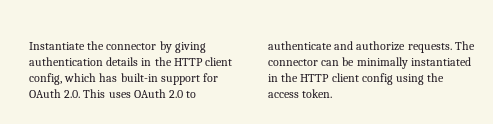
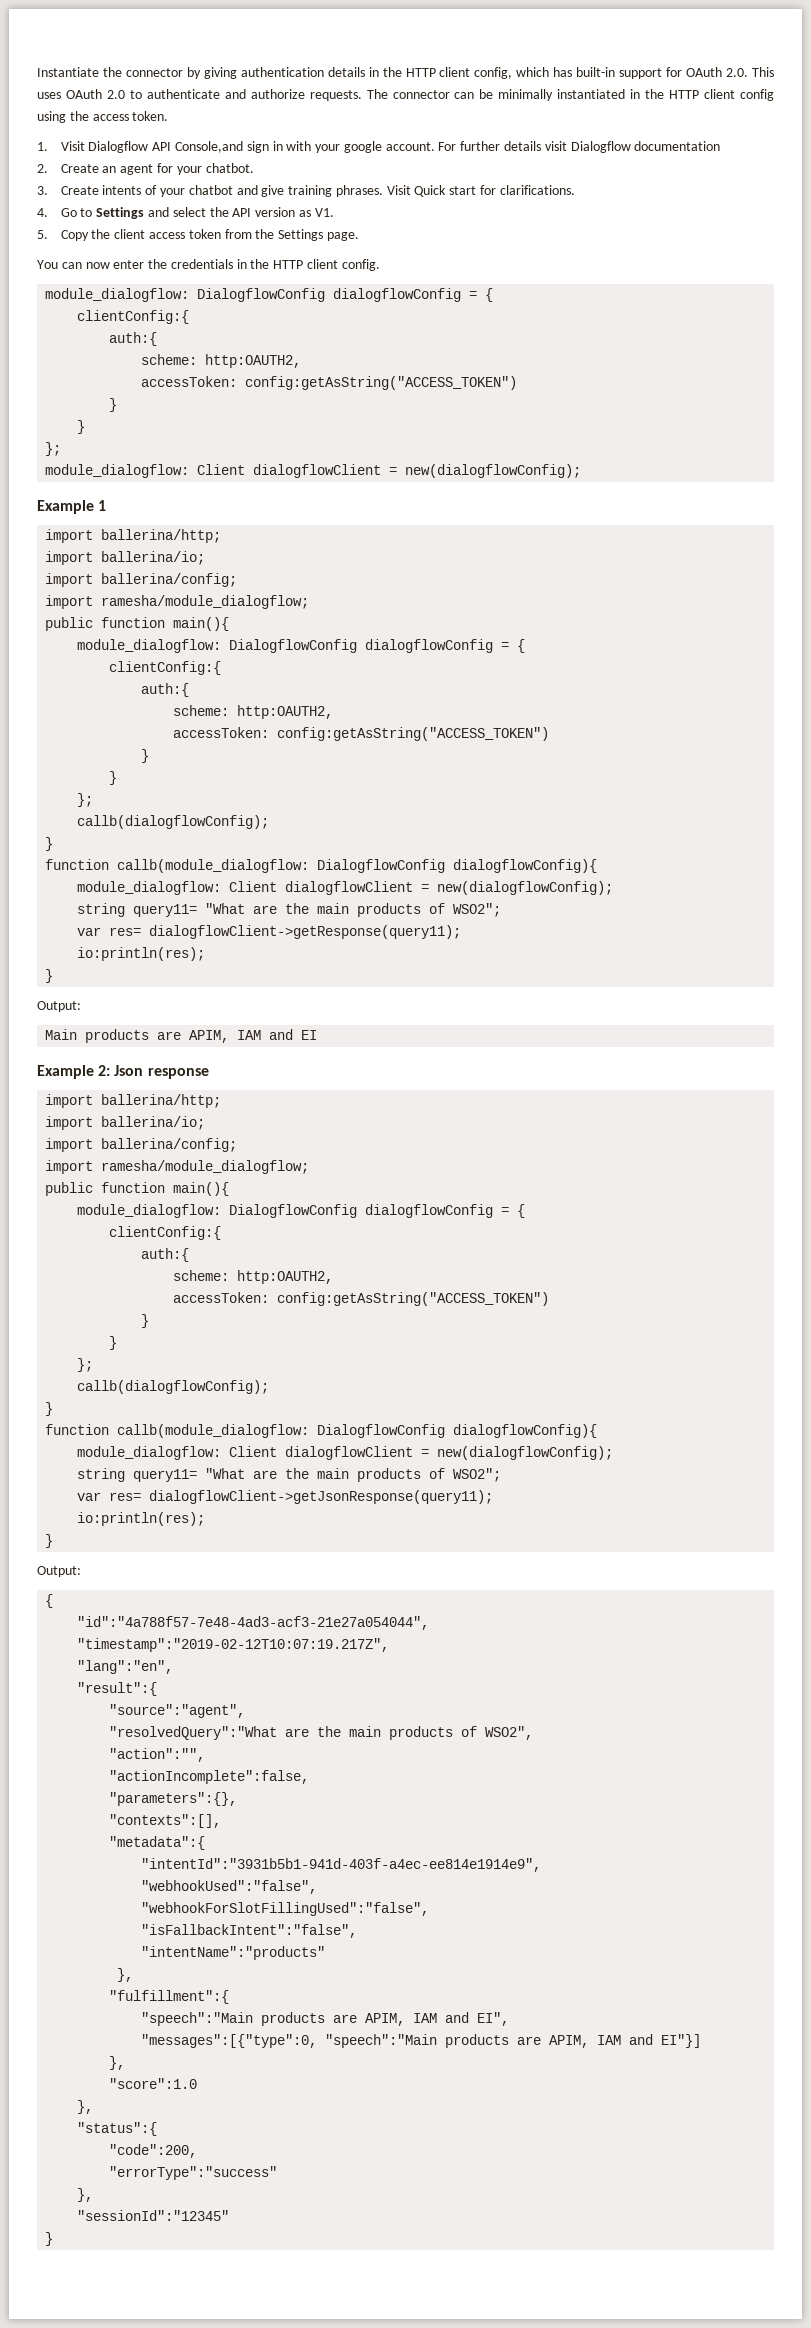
(333, 93) none -> [37,141,721,153] [37,163,254,175] [37,185,575,197] [37,207,334,219] [37,229,359,241] [37,259,380,271] [45,288,494,302] [77,310,190,324] [109,332,158,346] [141,354,302,368] [141,376,518,390] [109,398,118,412] [77,420,86,434] [45,442,62,456] [45,464,582,478] [37,500,107,514] [45,529,222,543] [45,551,206,565] [45,573,238,587] [45,595,310,609] [45,617,230,631] [77,639,526,653] [109,661,222,675] [141,683,190,697] [173,705,334,719] [173,727,550,741] [141,749,150,763] [109,771,118,785] [77,793,94,807] [77,815,270,829] [45,837,54,851] [45,859,598,873] [77,881,614,895] [77,903,502,917] [77,925,462,939] [77,947,206,961] [45,969,54,983] [37,1001,81,1012] [45,1029,318,1043] [37,1065,209,1079] [45,1094,222,1108] [45,1116,206,1130] [45,1138,238,1152] [45,1160,310,1174] [45,1182,230,1196] [77,1204,526,1218] [109,1226,222,1240] [141,1248,190,1262] [173,1270,334,1284] [173,1292,550,1306] [141,1314,150,1328] [109,1336,118,1350] [77,1358,94,1372] [77,1380,270,1394] [45,1402,54,1416] [45,1424,598,1438] [77,1446,614,1460] [77,1468,502,1482] [77,1490,494,1504] [77,1512,206,1526] [45,1534,54,1548] [37,1566,81,1577] [45,1594,54,1608] [77,1616,430,1630] [77,1638,390,1652] [77,1660,174,1674] [77,1682,158,1696] [109,1704,246,1718] [109,1726,534,1740] [109,1748,206,1762] [109,1770,310,1784] [109,1792,238,1806] [109,1814,222,1828] [109,1836,206,1850] [141,1858,542,1872] [141,1880,318,1894] [141,1902,430,1916] [141,1924,358,1938] [141,1946,326,1960] [117,1968,134,1982] [109,1990,230,2004] [141,2012,510,2026] [141,2034,702,2048] [109,2056,126,2070] [109,2078,198,2089] [77,2100,94,2114] [77,2122,158,2136] [109,2144,198,2158] [109,2166,278,2180] [77,2188,94,2202] [77,2210,230,2221] [45,2232,54,2246] // 1. Visit Dialogflow API Console,and sign in with your google account. For further details visit Dialogflow documentation // 2. Create an agent for your chatbot. // 3. Create intents of your chatbot and give training phrases. Visit Quick start for clarifications. // 4. Go to Settings and select the API version as V1. // 5. Copy the client access token from the Settings page. // You can now enter the credentials in the HTTP client config. // module_dialogflow: DialogflowConfig dialogflowConfig = { // clientConfig:{ // auth:{ // scheme: http:OAUTH2, // accessToken: config:getAsString("ACCESS_TOKEN") // } // } // }; // module_dialogflow: Client dialogflowClient = new(dialogflowConfig); // Example 1 // import ballerina/http; // import ballerina/io; // import ballerina/config; // import ramesha/module_dialogflow; // public function main(){ // module_dialogflow: DialogflowConfig dialogflowConfig = { // clientConfig:{ // auth:{ // scheme: http:OAUTH2, // accessToken: config:getAsString("ACCESS_TOKEN") // } // } // }; // callb(dialogflowConfig); // } // function callb(module_dialogflow: DialogflowConfig dialogflowConfig){ // module_dialogflow: Client dialogflowClient = new(dialogflowConfig); // string query11= "What are the main products of WSO2"; // var res= dialogflowClient->getResponse(query11); // io:println(res); // } // Output: // Main products are APIM, IAM and EI // Example 2: Json response // import ballerina/http; // import ballerina/io; // import ballerina/config; // import ramesha/module_dialogflow; // public function main(){ // module_dialogflow: DialogflowConfig dialogflowConfig = { // clientConfig:{ // auth:{ // scheme: http:OAUTH2, // accessToken: config:getAsString("ACCESS_TOKEN") // } // } // }; // callb(dialogflowConfig); // } // function callb(module_dialogflow: DialogflowConfig dialogflowConfig){ // module_dialogflow: Client dialogflowClient = new(dialogflowConfig); // string query11= "What are the main products of WSO2"; // var res= dialogflowClient->getJsonResponse(query11); // io:println(res); // } // Output: // { // "id":"4a788f57-7e48-4ad3-acf3-21e27a054044", // "timestamp":"2019-02-12T10:07:19.217Z", // "lang":"en", // "result":{ // "source":"agent", // "resolvedQuery":"What are the main products of WSO2", // "action":"", // "actionIncomplete":false, // "parameters":{}, // "contexts":[], // "metadata":{ // "intentId":"3931b5b1-941d-403f-a4ec-ee814e1914e9", // "webhookUsed":"false", // "webhookForSlotFillingUsed":"false", // "isFallbackIntent":"false", // "intentName":"products" // }, // "fulfillment":{ // "speech":"Main products are APIM, IAM and EI", // "messages":[{"type":0, "speech":"Main products are APIM, IAM and EI"}] // }, // "score":1.0 // }, // "status":{ // "code":200, // "errorType":"success" // }, // "sessionId":"12345" // }

